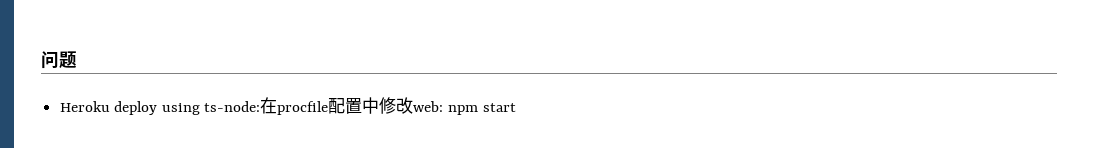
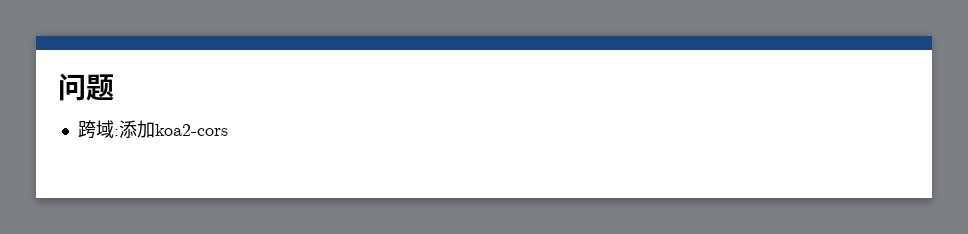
[59,97,516,115] Heroku deploy using ts-node:在procfile配置中修改web: npm start -> [77,120,228,139] 跨域:添加koa2-cors

